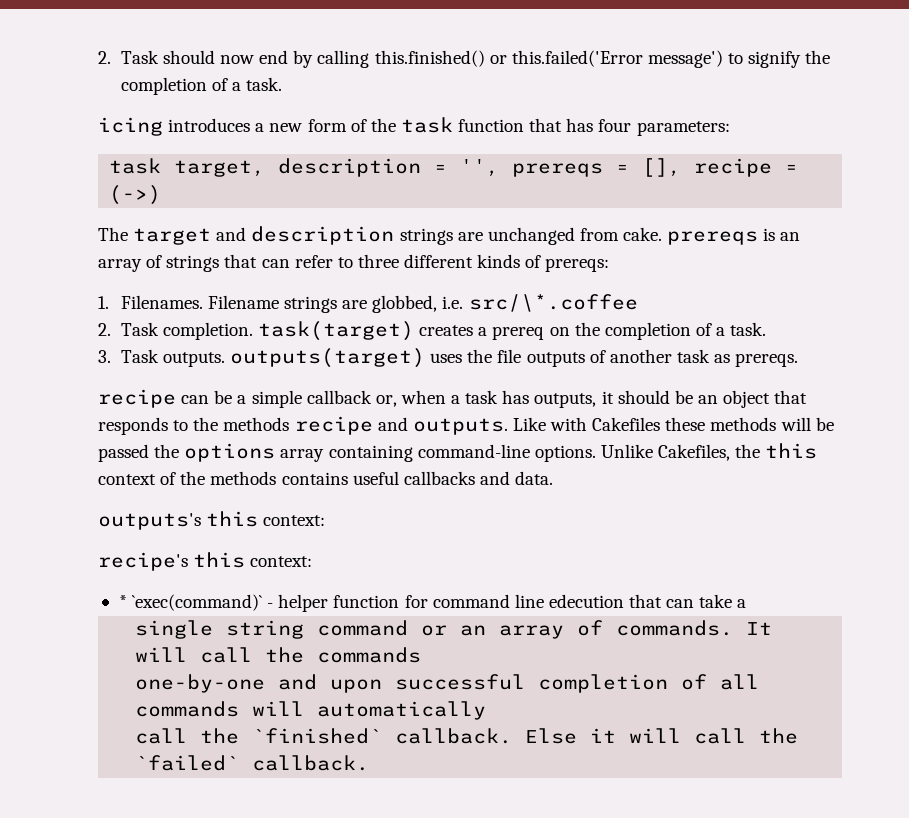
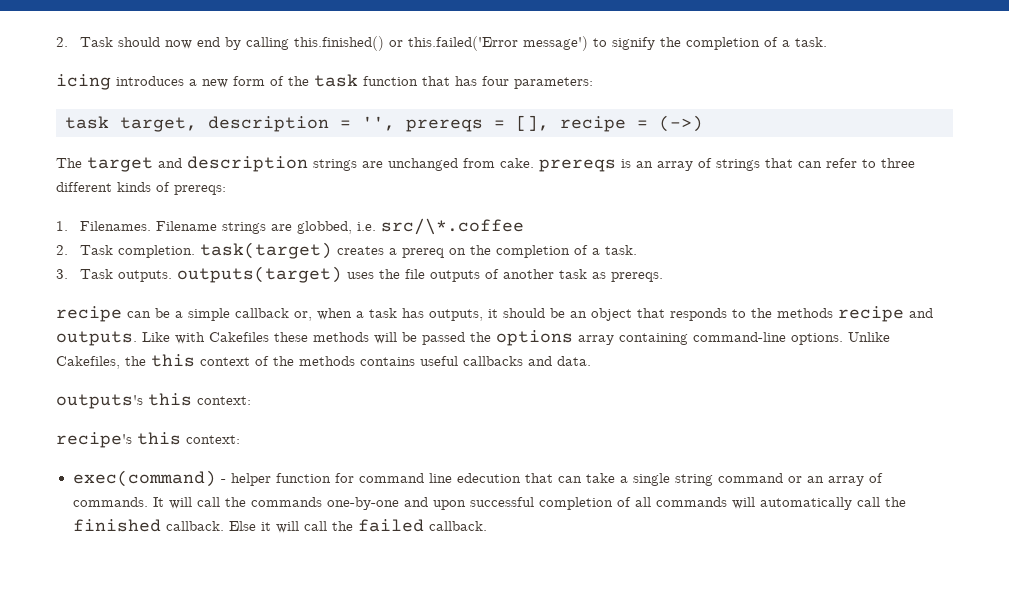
[118,594,263,611] * `exec(command)` -> [72,470,216,487] exec(command)
(747, 603) // -> (628, 479) none
(422, 655) // -> (322, 502) none
[135,728,383,744] // call the `finished` -> [856,497,906,507] [72,519,161,532] call the finished
[135,755,240,771] `failed` -> [357,519,424,532] failed

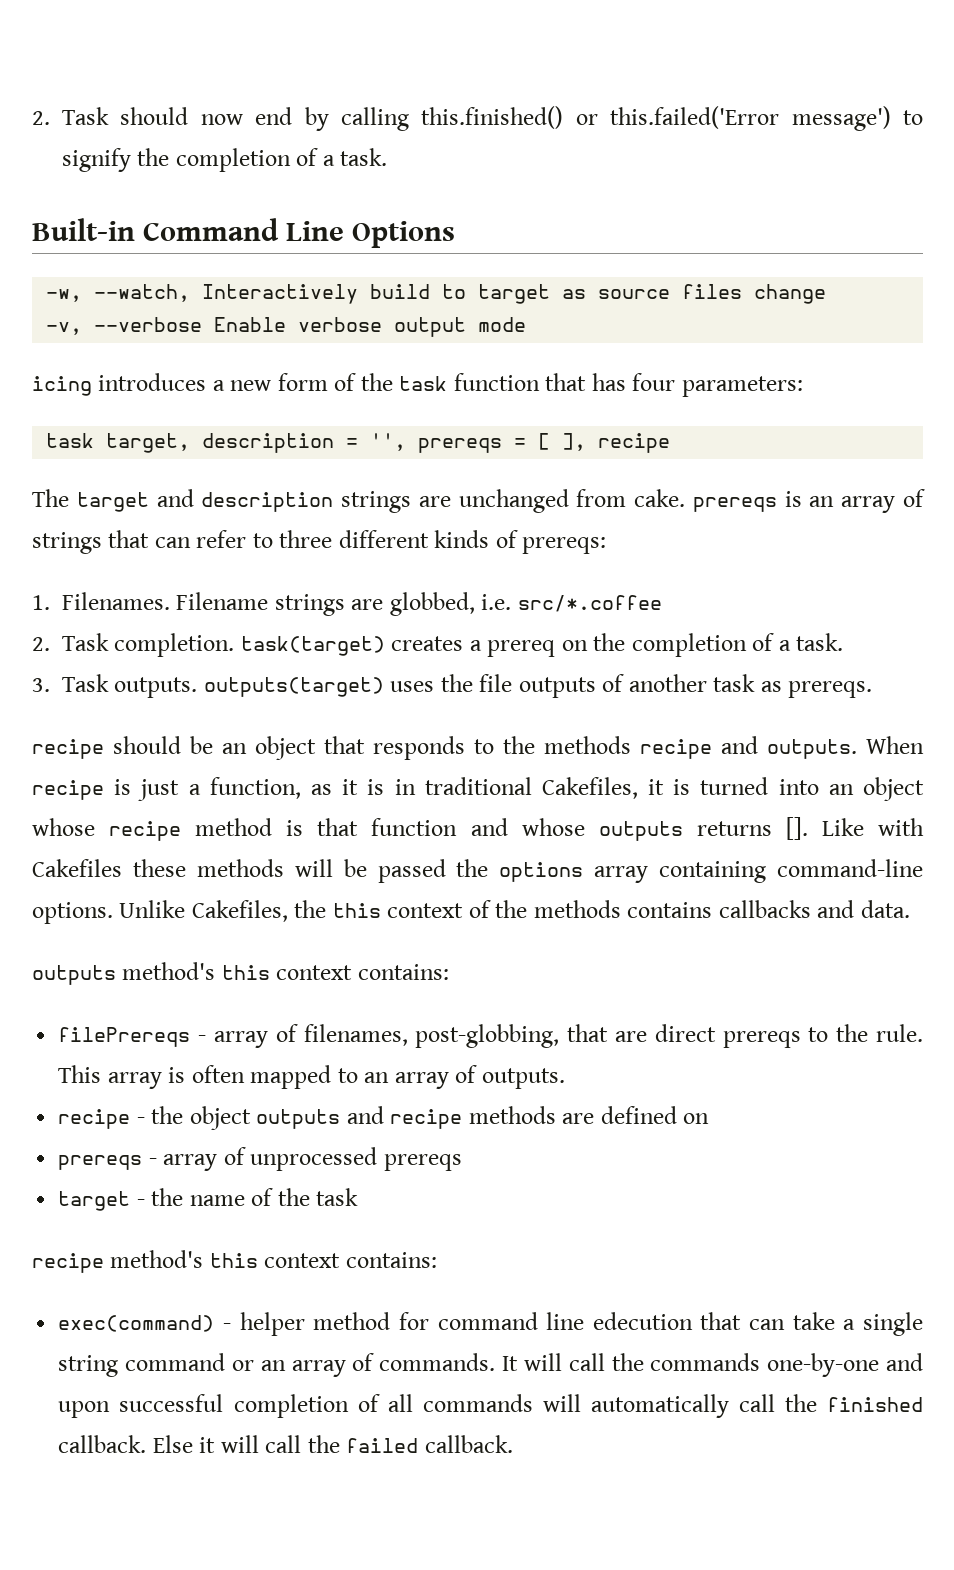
(828, 42) none -> [32,218,456,248] [46,284,827,304] [46,317,527,337] // Built-in Command Line Options // -w, --watch, Interactively build to target as source files change // -v, --verbose Enable verbose output mode
[516,115,703,132] [], recipe = (->) -> [538,433,671,453] [ ], recipe
[381,218,525,235] src/\*.coffee -> [517,595,662,612] src/*.coffee
[127,308,498,321] can be a simple callback or, when a task has outputs, it -> (104, 749) none
(137, 338) none -> [866,736,924,754] [32,777,924,801] [32,817,808,841] When recipe is just a function, as it is in traditional Cakefiles, it is turned into an object whose recipe method is that function and whose outputs returns [].
[420,356,458,366] useful -> (713, 910) none
[56,393,251,409] [56,432,240,448] outputs's this context: // recipe's this context: -> [32,962,449,985] [58,1024,923,1048] [58,1065,565,1089] [58,1106,710,1130] [58,1147,462,1171] [58,1188,359,1211] [32,1250,437,1273] outputs method's this context contains: // filePrereqs - array of filenames, post-globbing, that are direct prereqs to the rule. This array is often mapped to an array of outputs. // recipe - the object outputs and recipe methods are defined on // prereqs - array of unprocessed prereqs // target - the name of the task // recipe method's this context contains:
[275,473,331,483] function -> [313,1312,391,1330] method

